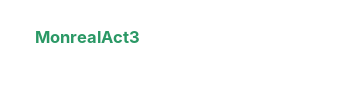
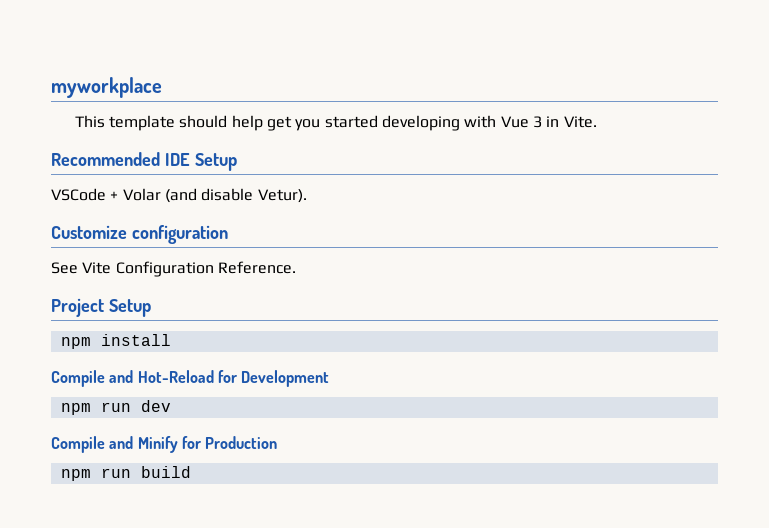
[35,31,140,43] MonrealAct3 -> [51,77,162,98] [74,115,597,131] [51,152,237,171] [51,188,307,203] [51,225,228,244] [51,261,296,277] [51,298,151,317] [60,334,171,349] [51,370,330,387] [60,400,171,415] [51,436,278,453] [60,466,191,481] myworkplace // This template should help get you started developing with Vue 3 in Vite. // Recommended IDE Setup // VSCode + Volar (and disable Vetur). // Customize configuration // See Vite Configuration Reference. // Project Setup // npm install // Compile and Hot-Reload for Development // npm run dev // Compile and Minify for Production // npm run build

